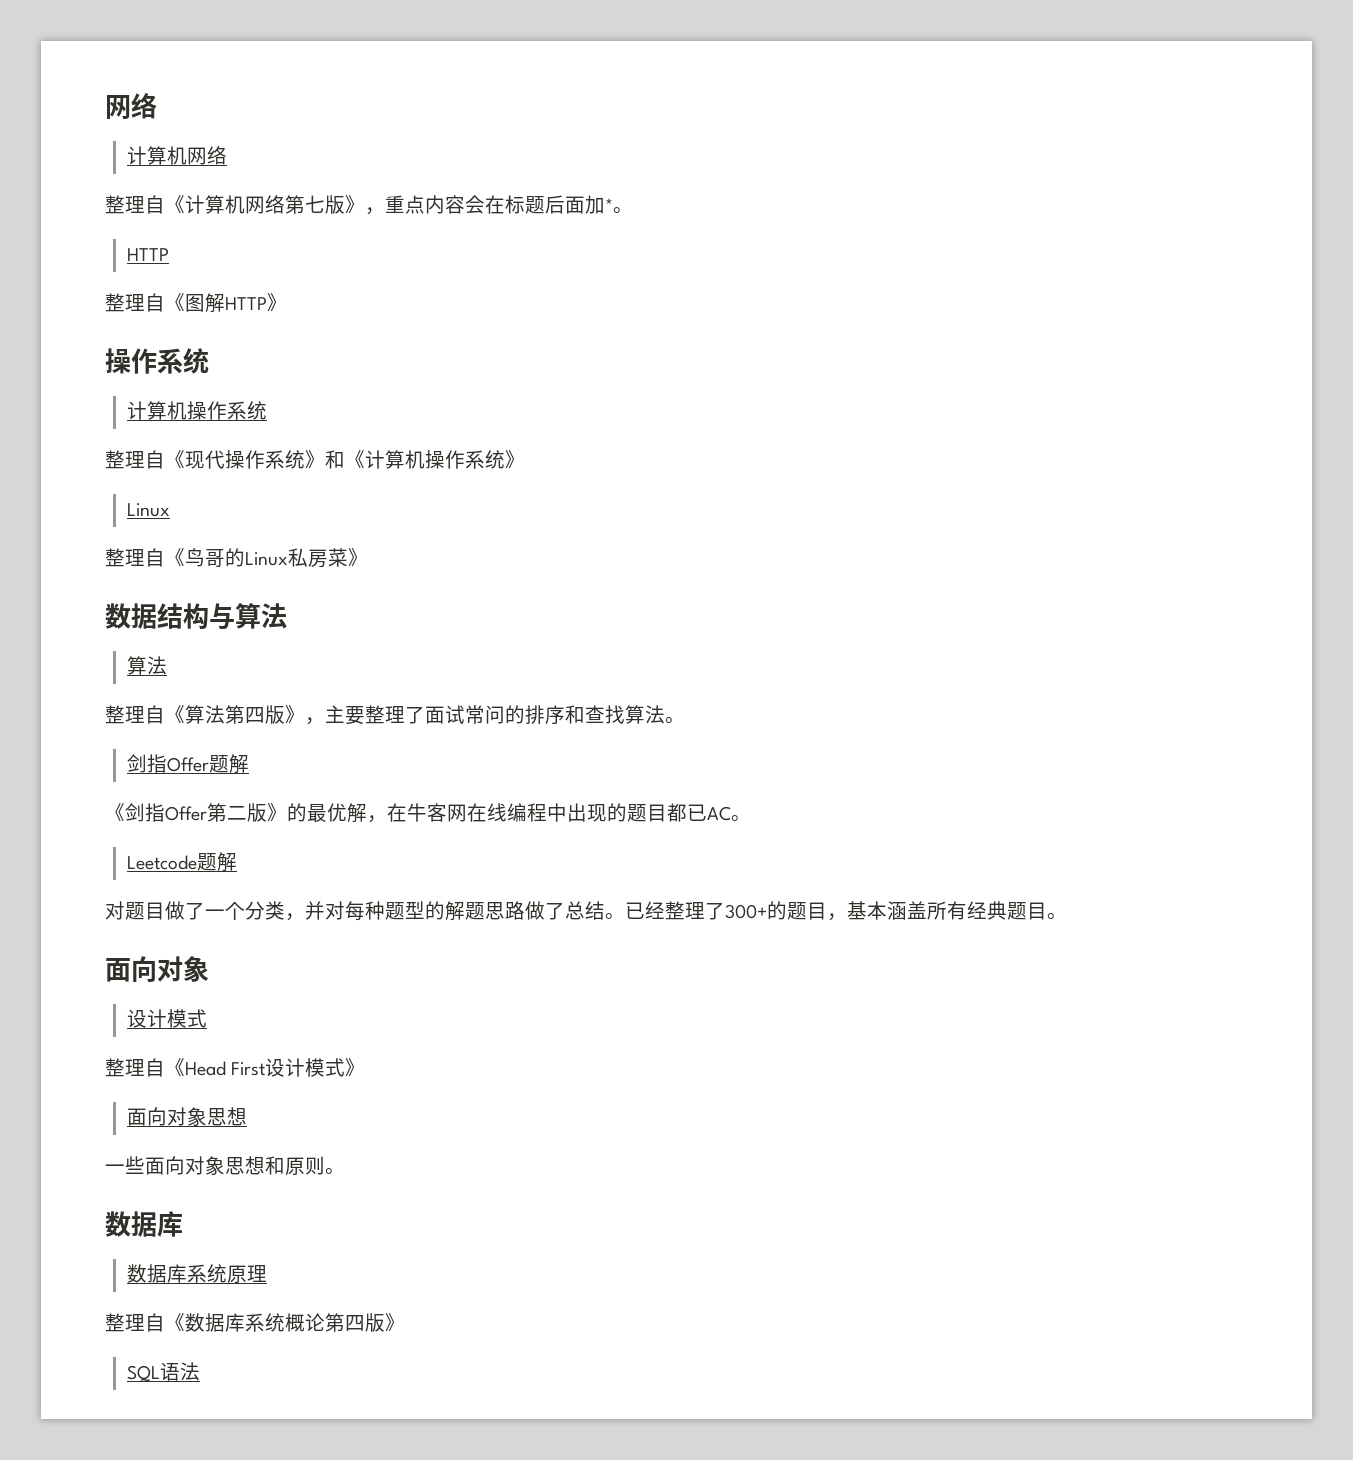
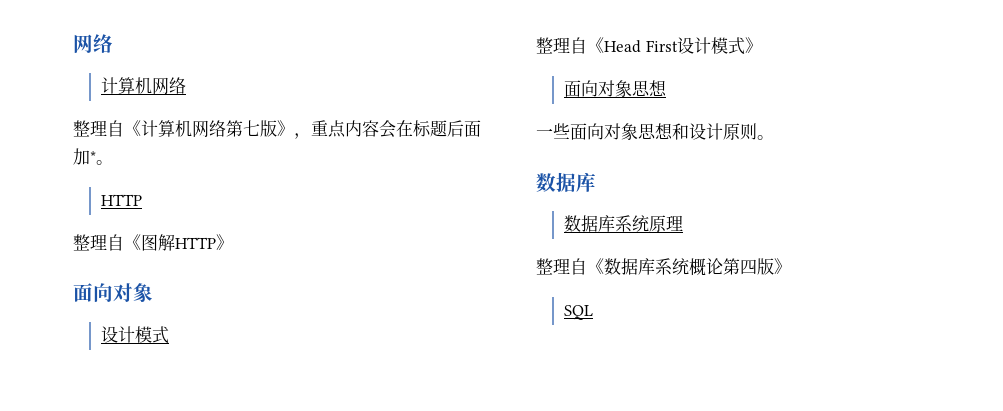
[105,348,209,374] [126,401,267,420] [105,450,525,469] [126,503,170,517] [105,548,368,568] [105,603,287,630] [126,656,167,675] [105,705,685,725] [126,754,249,774] [105,803,751,823] [126,852,237,872] [105,901,1067,921] // 操作系统 // 计算机操作系统 // 整理自《现代操作系统》和《计算机操作系统》 // Linux // 整理自《鸟哥的Linux私房菜》 // 数据结构与算法 // 算法 // 整理自《算法第四版》，主要整理了面试常问的排序和查找算法。 // 剑指Offer题解 // 《剑指Offer第二版》的最优解，在牛客网在线编程中出现的题目都已AC。 // Leetcode题解 // 对题目做了一个分类，并对每种题型的解题思路做了总结。已经整理了300+的题目，基本涵盖所有经典题目。 -> (233, 242) none
(285, 1165) none -> [689,123,723,140] 设计
[159,1362,200,1381] 语法 -> (593, 312) none

